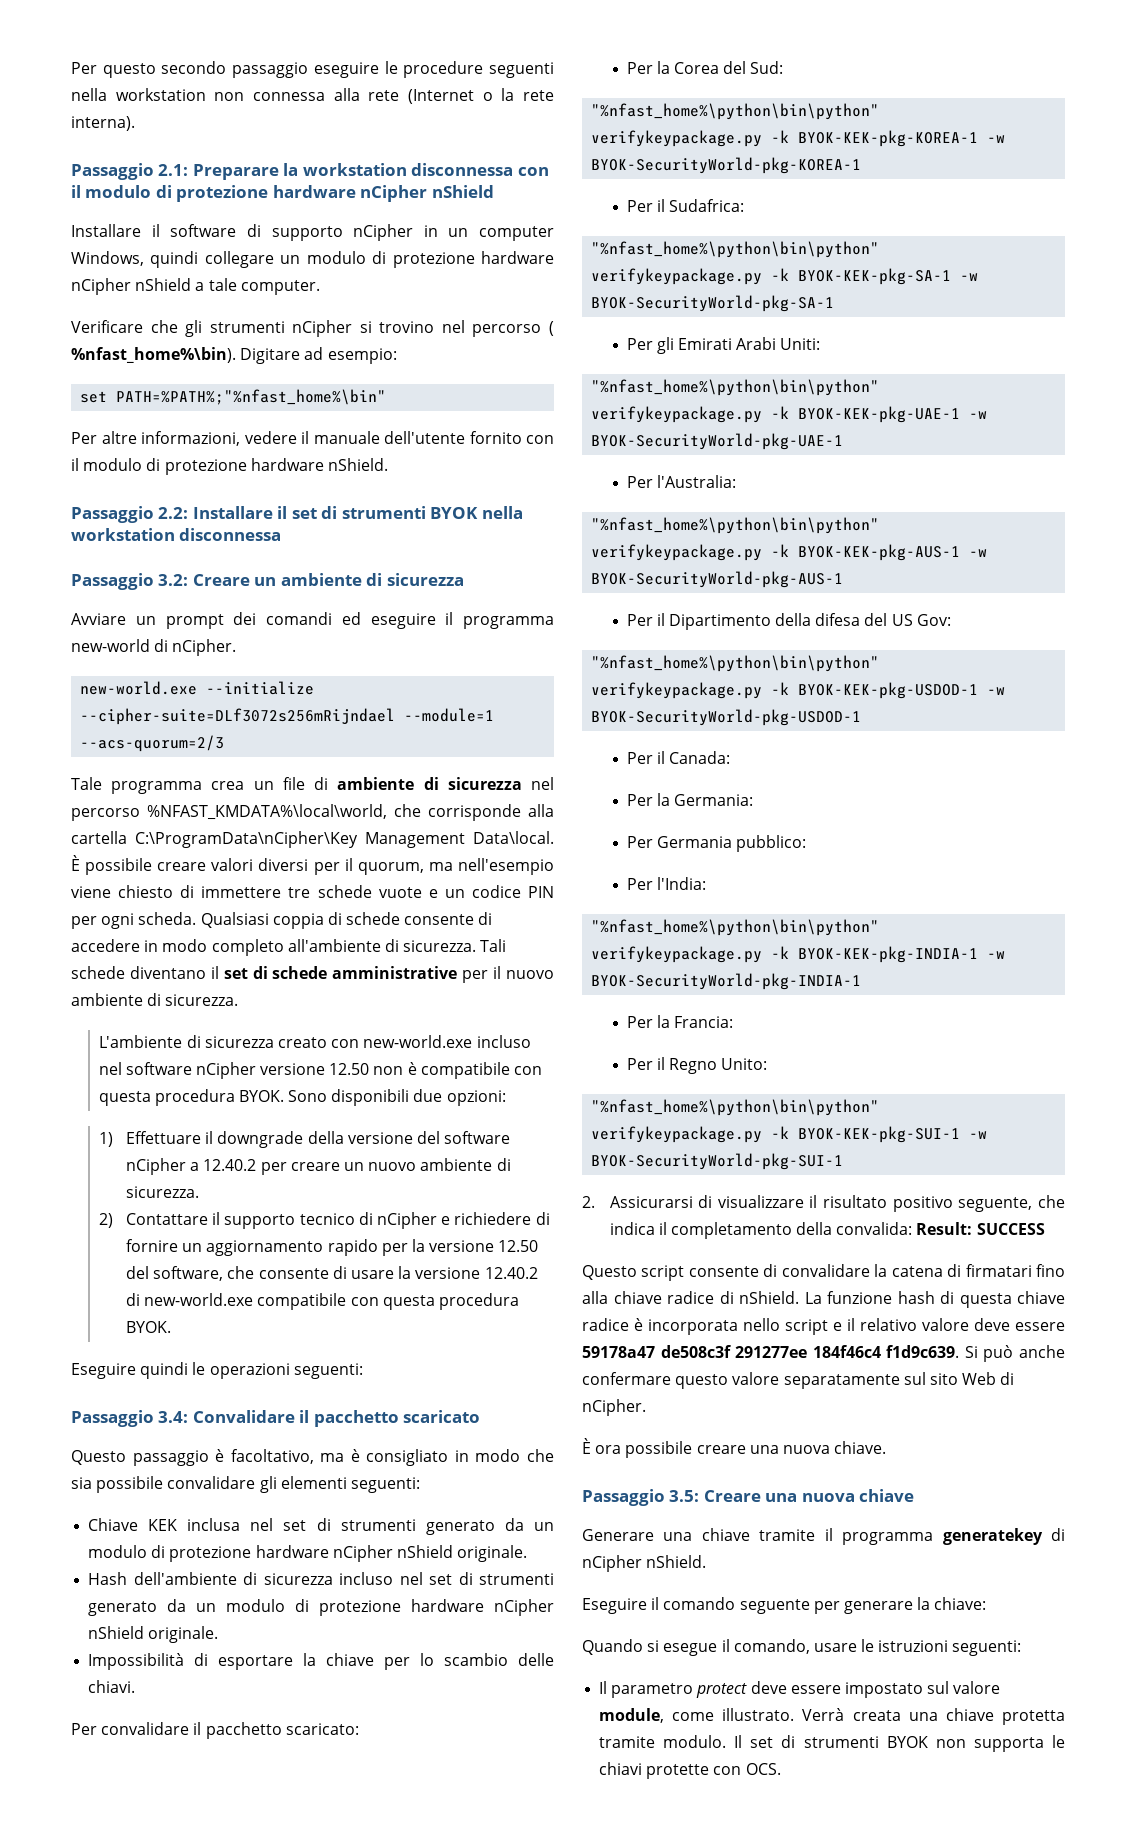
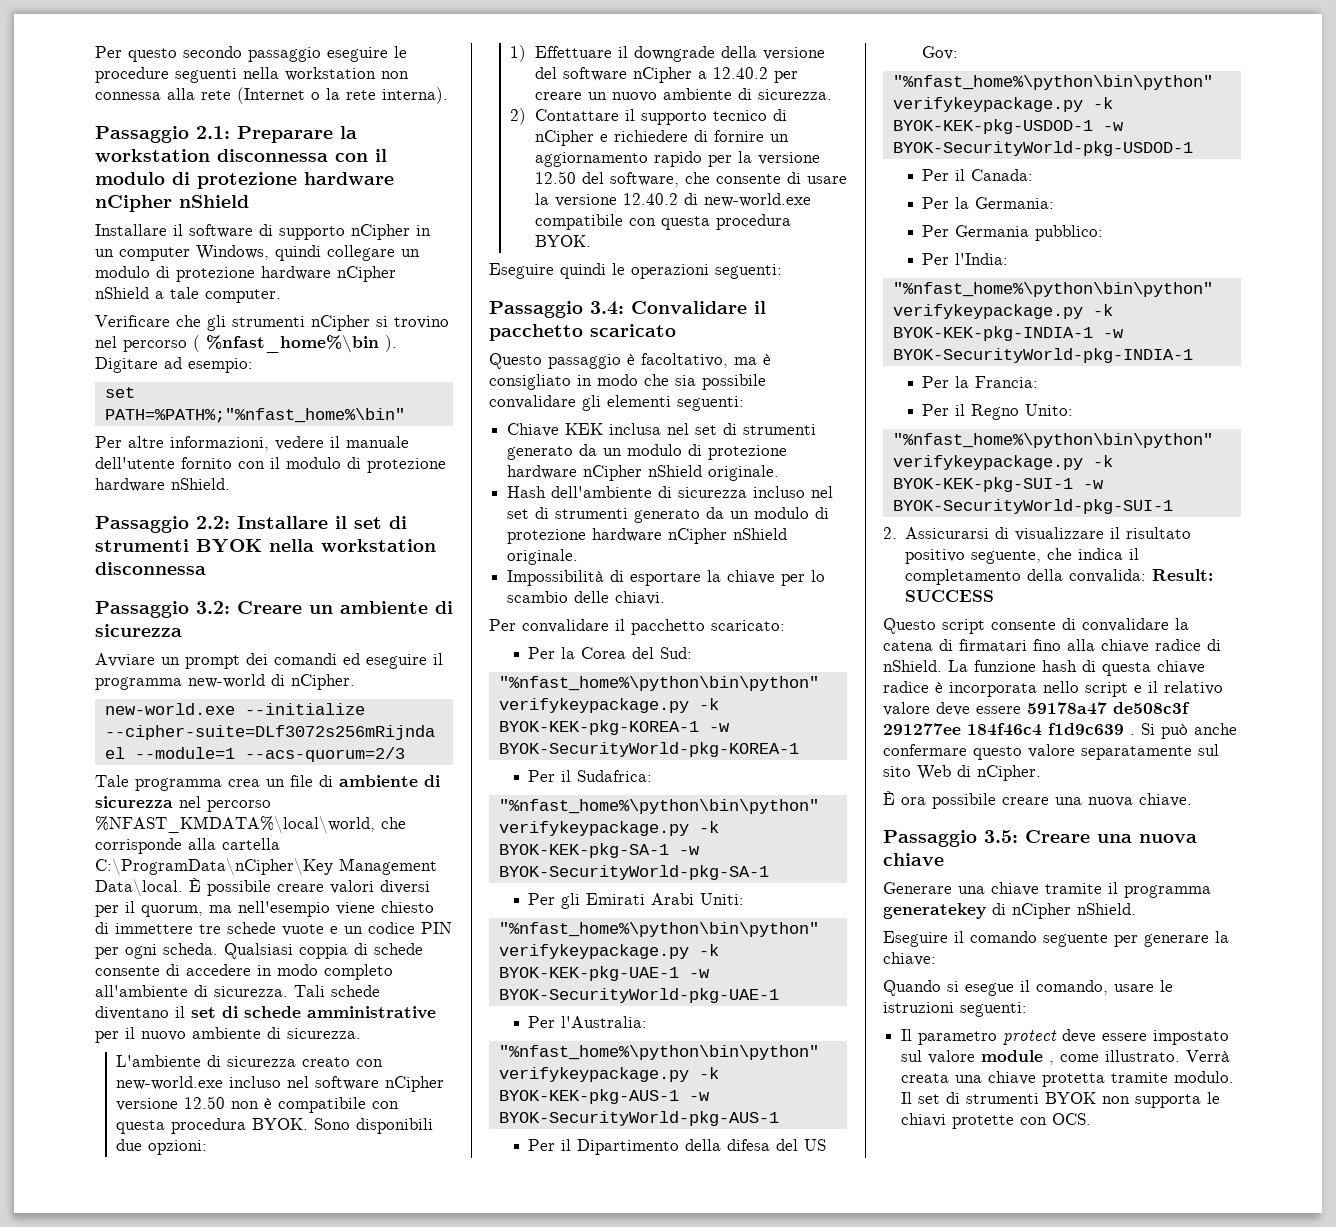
[71,347,236,363] %nfast_home%\bin). -> [206,335,397,353] %nfast_home%\bin ).
[886,1345,960,1358] f1d9c639. -> [1048,723,1135,735] f1d9c639 .
[599,1708,665,1723] module, -> [981,1050,1055,1065] module ,

